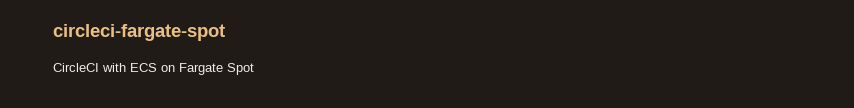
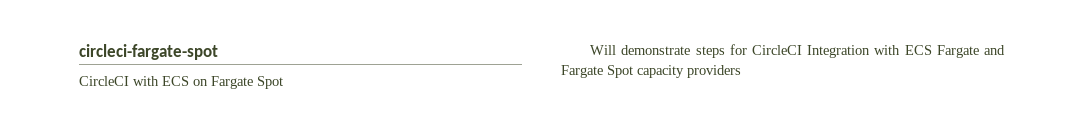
(254, 69) none -> [590,44,1006,58] [561,65,741,78] // Will demonstrate steps for CircleCI Integration with ECS Fargate and Fargate Spot capacity providers

